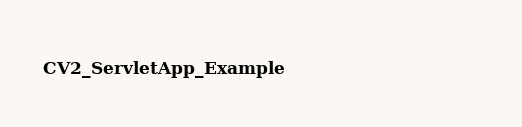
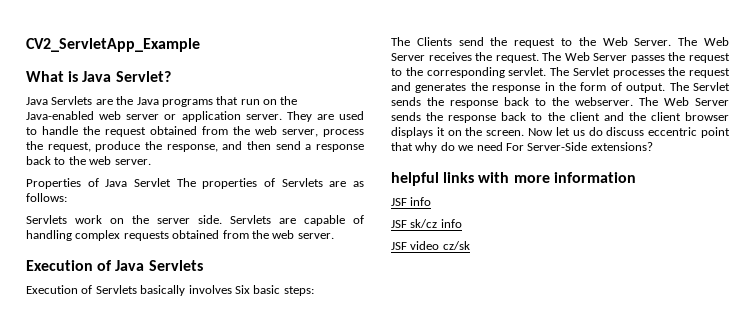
(285, 69) none -> [26,71,171,82] [26,96,298,107] [26,111,364,122] [26,126,364,137] [26,141,364,152] [26,156,151,165] [26,178,364,189] [26,193,67,202] [26,215,364,226] [26,230,334,241] [26,260,203,271] [26,285,314,296] [391,37,729,48] [391,52,730,63] [391,67,730,78] [391,82,730,93] [391,97,729,108] [391,112,729,123] [391,127,730,138] [391,142,653,153] [391,172,636,186] [391,197,432,206] [391,219,462,228] [391,241,470,250] // What is Java Servlet? // Java Servlets are the Java programs that run on the Java-enabled web server or application server. They are used to handle the request obtained from the web server, process the request, produce the response, and then send a response back to the web server. // Properties of Java Servlet The properties of Servlets are as follows: // Servlets work on the server side. Servlets are capable of handling complex requests obtained from the web server. // Execution of Java Servlets // Execution of Servlets basically involves Six basic steps: // The Clients send the request to the Web Server. The Web Server receives the request. The Web Server passes the request to the corresponding servlet. The Servlet processes the request and generates the response in the form of output. The Servlet sends the response back to the webserver. The Web Server sends the response back to the client and the client browser displays it on the screen. Now let us do discuss eccentric point that why do we need For Server-Side extensions? // helpful links with more information // JSF info // JSF sk/cz info // JSF video cz/sk

